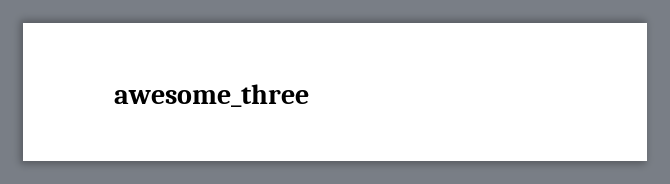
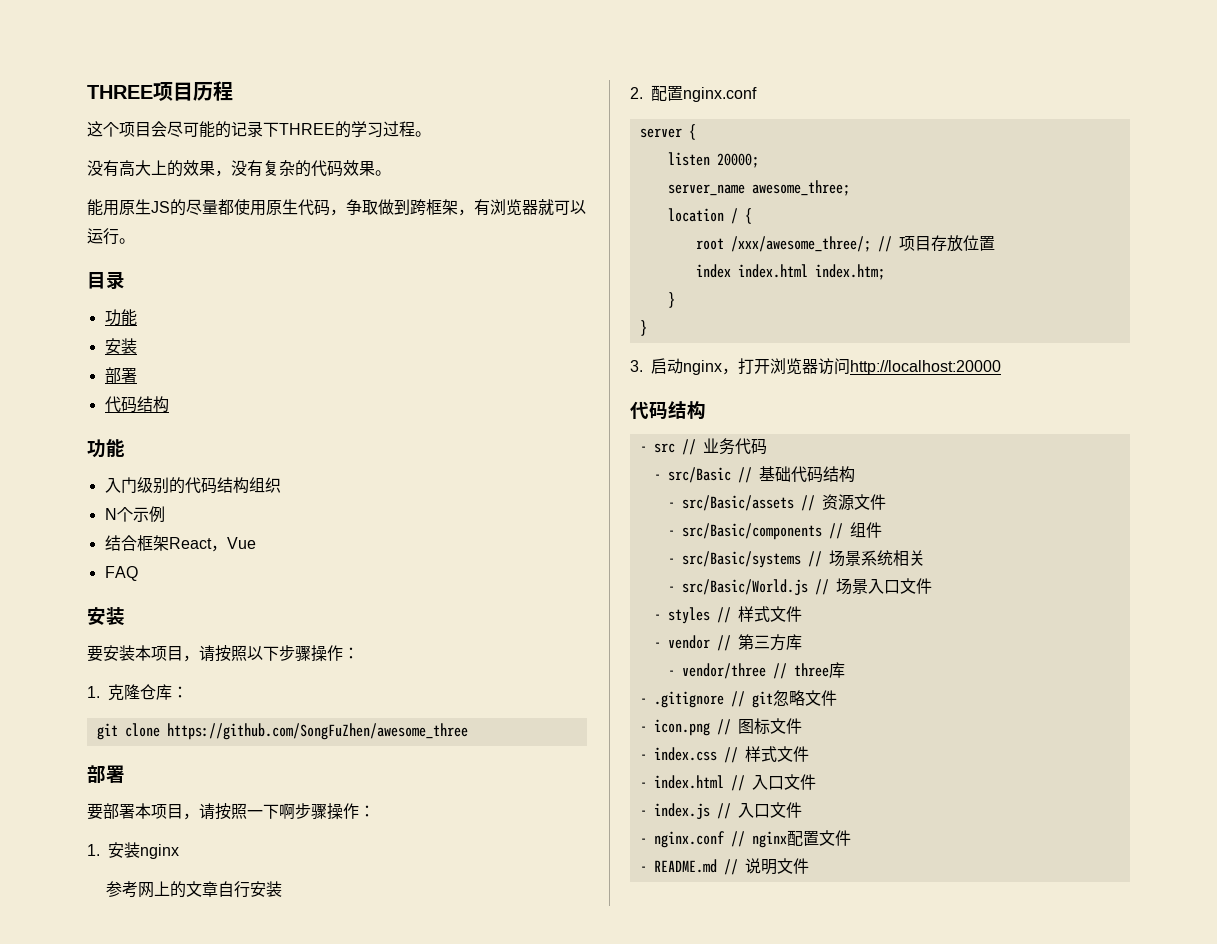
[114,84,309,107] awesome_three -> [87,81,233,101] [87,121,431,138] [87,160,391,177] [87,199,586,216] [87,228,135,245] [87,271,125,290] [104,309,137,326] [104,338,137,354] [104,367,137,383] [104,396,169,413] [87,439,125,458] [104,477,281,494] [104,506,165,523] [104,535,256,552] [104,566,138,581] [87,607,125,625] [87,645,359,662] [87,684,188,701] [96,723,468,740] [87,765,125,784] [87,803,375,820] [87,842,179,859] [106,881,283,898] [630,85,757,102] [639,124,696,140] [667,152,759,168] [667,180,850,196] [667,208,752,224] [695,235,995,252] [695,264,885,280] [667,292,675,308] [639,320,647,336] [630,358,1001,375] [630,401,706,420] [639,438,767,455] [653,466,855,483] [667,494,886,511] [667,522,882,540] [667,550,925,568] [667,578,932,596] [653,606,802,624] [653,634,802,651] [667,662,845,679] [639,690,837,708] [639,718,802,736] [639,746,809,763] [639,774,816,791] [639,802,802,820] [639,830,851,848] [639,858,809,875] THREE项目历程 // 这个项目会尽可能的记录下THREE的学习过程。 // 没有高大上的效果，没有复杂的代码效果。 // 能用原生JS的尽量都使用原生代码，争取做到跨框架，有浏览器就可以运行。 // 目录 // 功能 // 安装 // 部署 // 代码结构 // 功能 // 入门级别的代码结构组织 // N个示例 // 结合框架React，Vue // FAQ // 安装 // 要安装本项目，请按照以下步骤操作： // 1.克隆仓库： // git clone https://github.com/SongFuZhen/awesome_three // 部署 // 要部署本项目，请按照一下啊步骤操作： // 1.安装nginx // 参考网上的文章自行安装 // 2.配置nginx.conf // server { // listen 20000; // server_name awesome_three; // location / { // root /xxx/awesome_three/; // 项目存放位置 // index index.html index.htm; // } // } // 3.启动nginx，打开浏览器访问http://localhost:20000 // 代码结构 // - src // 业务代码 // - src/Basic // 基础代码结构 // - src/Basic/assets // 资源文件 // - src/Basic/components // 组件 // - src/Basic/systems // 场景系统相关 // - src/Basic/World.js // 场景入口文件 // - styles // 样式文件 // - vendor // 第三方库 // - vendor/three // three库 // - .gitignore // git忽略文件 // - icon.png // 图标文件 // - index.css // 样式文件 // - index.html // 入口文件 // - index.js // 入口文件 // - nginx.conf // nginx配置文件 // - README.md // 说明文件

